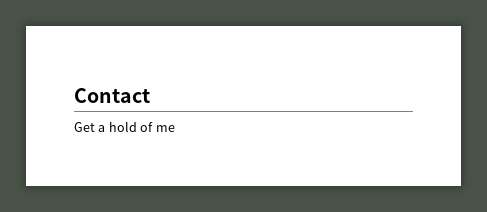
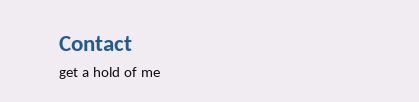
[74,122,95,132] Get -> [59,68,78,79] get

